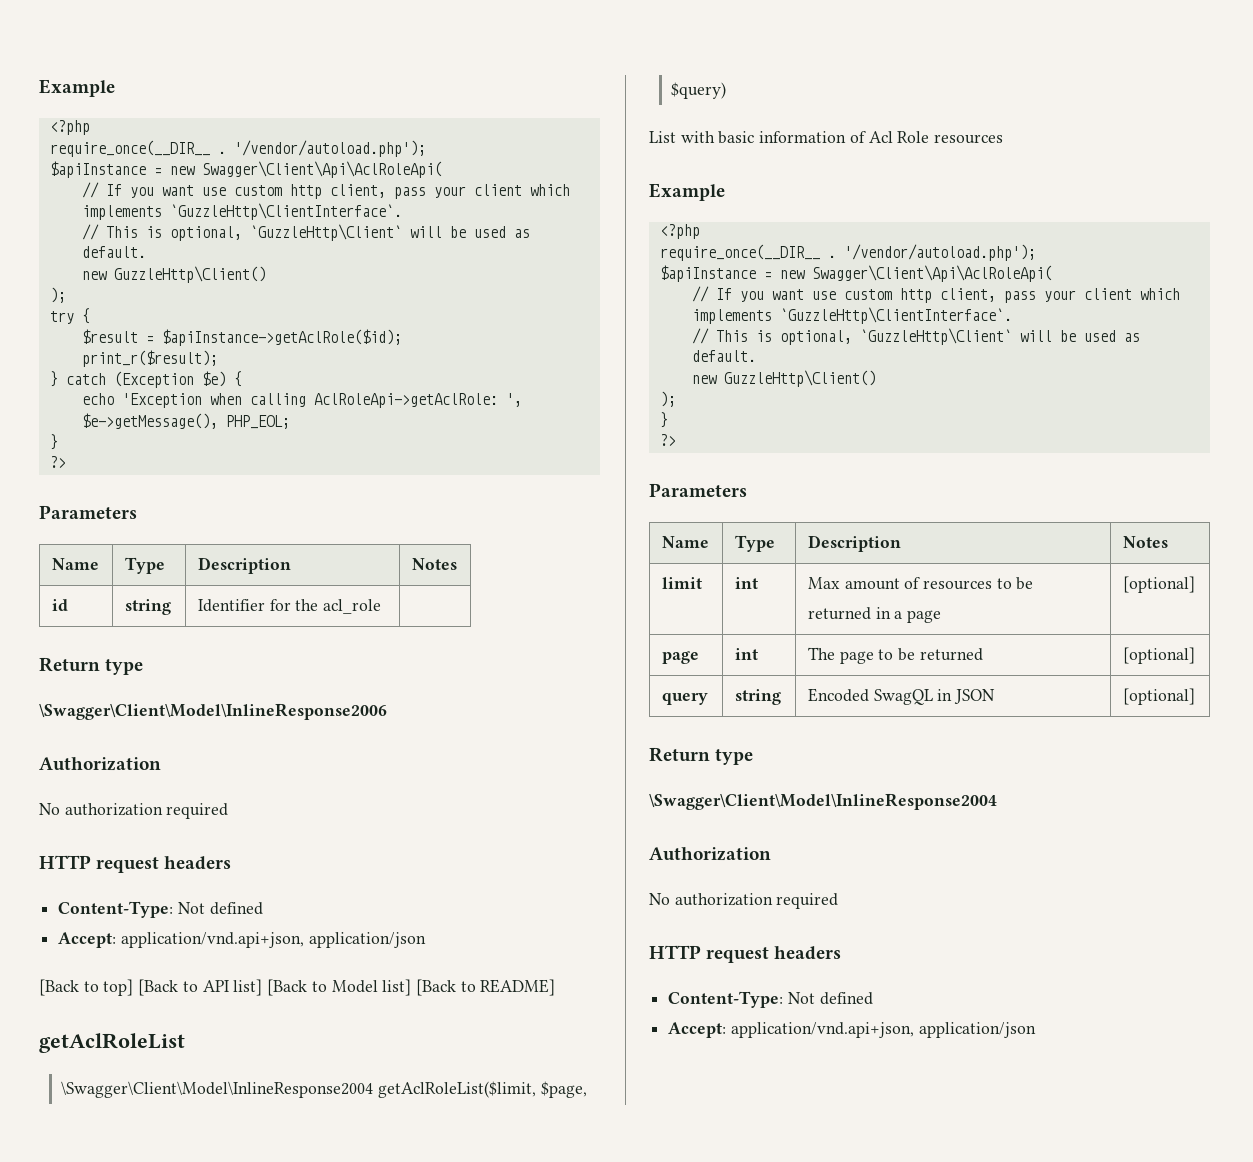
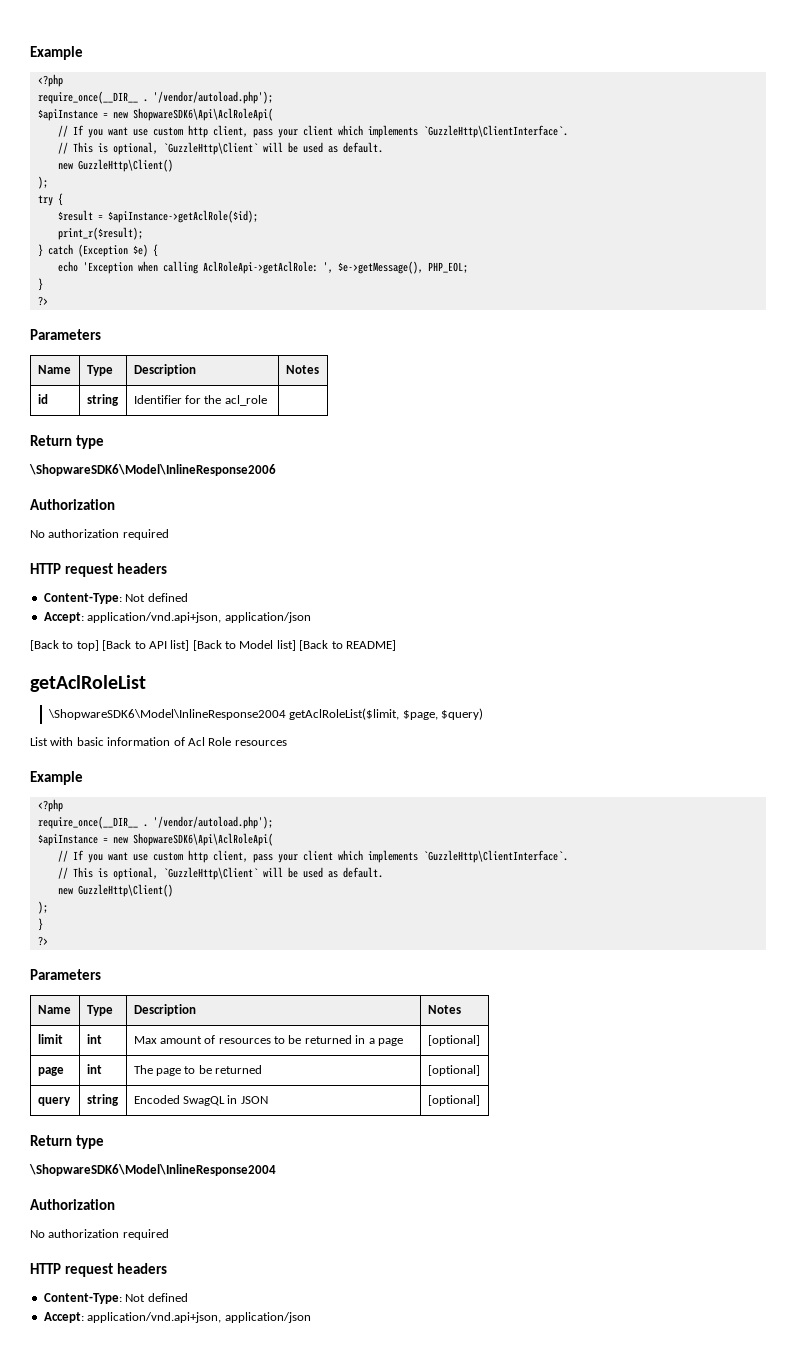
[39,79,115,97] [49,120,90,135] [49,140,426,157] [49,161,442,178] Example // <?php // require_once(__DIR__ . '/vendor/autoload.php'); // $apiInstance = new Swagger\Client\Api\AclRoleApi( -> [30,46,83,60] [37,74,63,87] [37,91,273,104] [37,108,273,121] Example // <?php // require_once(__DIR__ . '/vendor/autoload.php'); // $apiInstance = new ShopwareSDK6\Api\AclRoleApi(
[39,703,387,720] \Swagger\Client\Model\InlineResponse2006 -> [29,464,276,476] \ShopwareSDK6\Model\InlineResponse2006
[61,1081,374,1098] \Swagger\Client\Model\InlineResponse2004 -> [47,709,286,720] \ShopwareSDK6\Model\InlineResponse2004
[811,265,1052,282] Swagger\Client\Api\AclRoleApi( -> [132,833,273,846] ShopwareSDK6\Api\AclRoleApi(
[649,793,997,810] \Swagger\Client\Model\InlineResponse2004 -> [29,1164,276,1176] \ShopwareSDK6\Model\InlineResponse2004

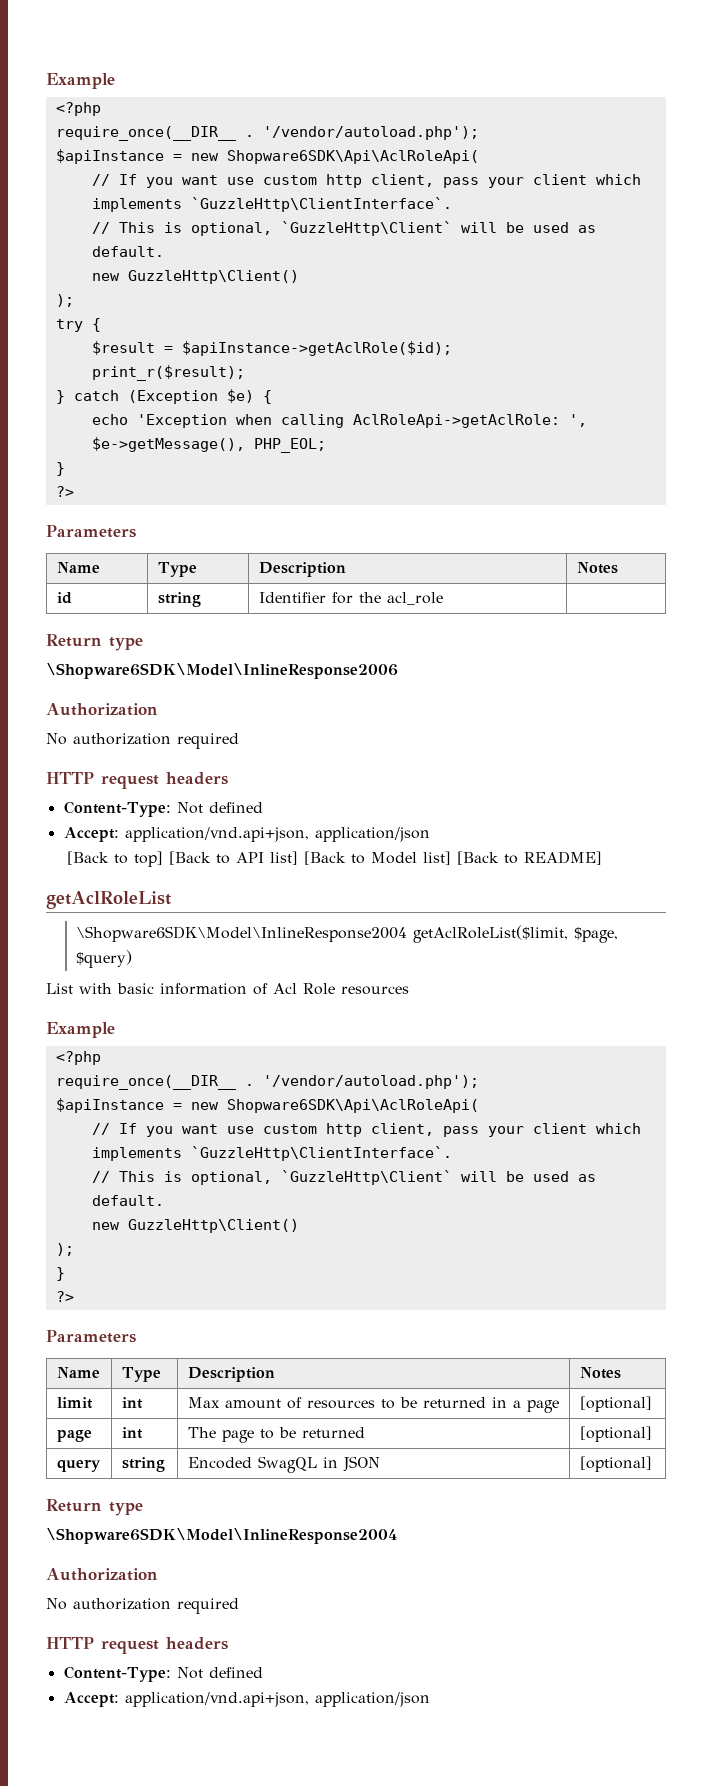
[30,46,83,60] [37,74,63,87] [37,91,273,104] [37,108,273,121] Example // <?php // require_once(__DIR__ . '/vendor/autoload.php'); // $apiInstance = new ShopwareSDK6\Api\AclRoleApi( -> [46,73,115,89] [55,102,101,116] [55,126,479,141] [55,149,479,164] Example // <?php // require_once(__DIR__ . '/vendor/autoload.php'); // $apiInstance = new Shopware6SDK\Api\AclRoleApi(
[29,464,276,476] \ShopwareSDK6\Model\InlineResponse2006 -> [46,663,398,679] \Shopware6SDK\Model\InlineResponse2006
[47,709,286,720] \ShopwareSDK6\Model\InlineResponse2004 -> [76,926,408,942] \Shopware6SDK\Model\InlineResponse2004
[132,833,273,846] ShopwareSDK6\Api\AclRoleApi( -> [226,1099,479,1113] Shopware6SDK\Api\AclRoleApi(
[29,1164,276,1176] \ShopwareSDK6\Model\InlineResponse2004 -> [46,1528,397,1544] \Shopware6SDK\Model\InlineResponse2004

